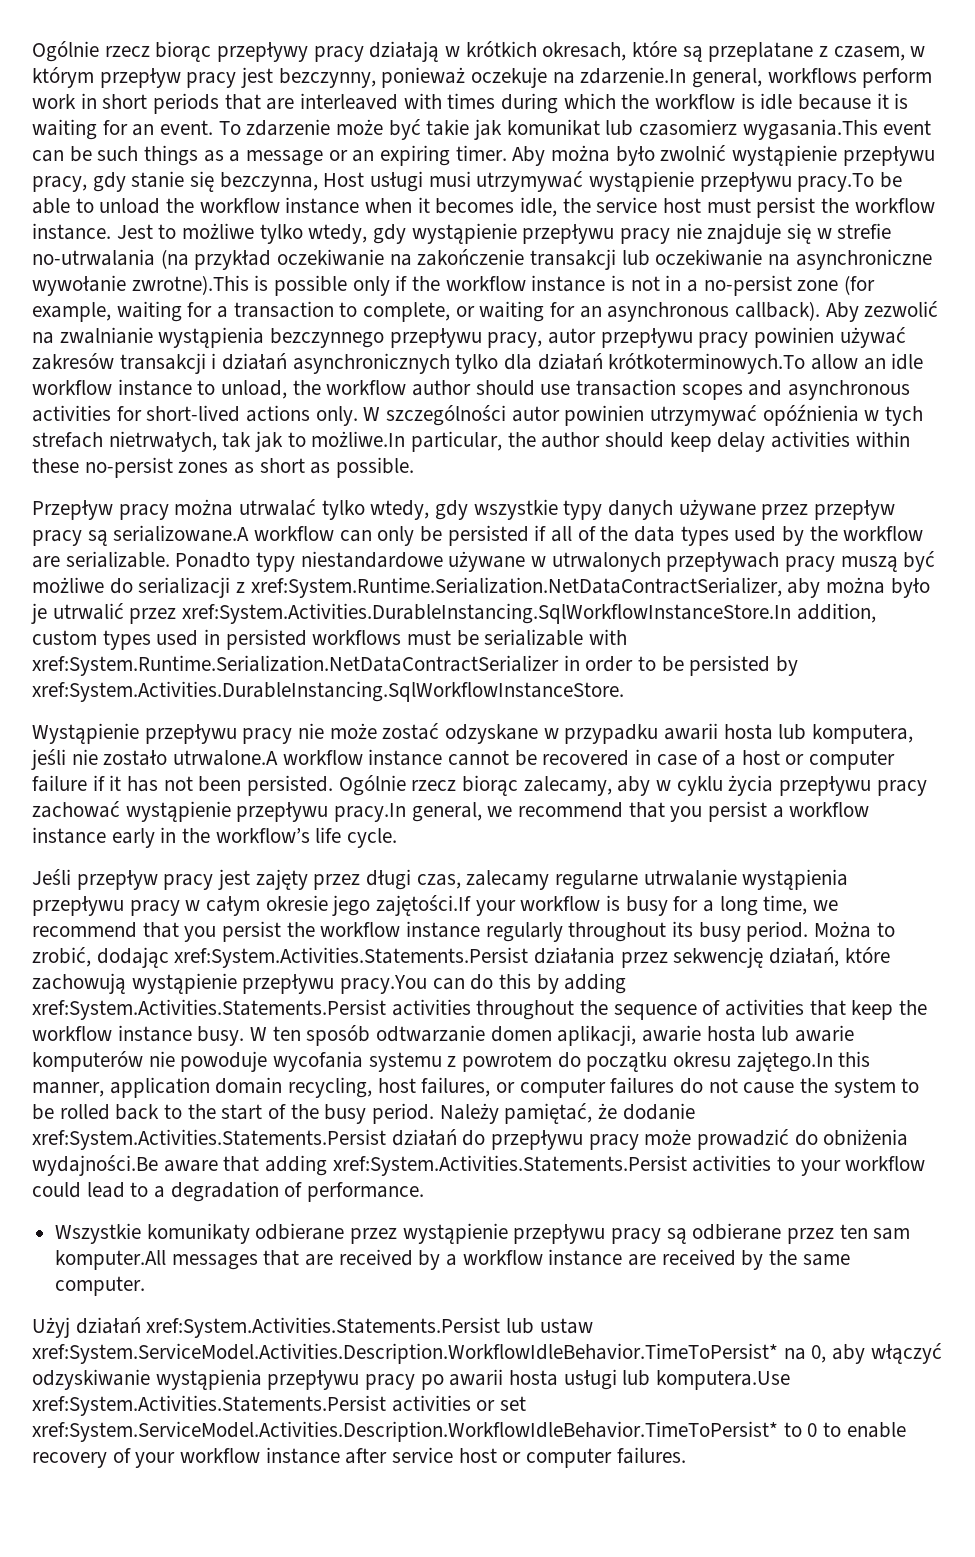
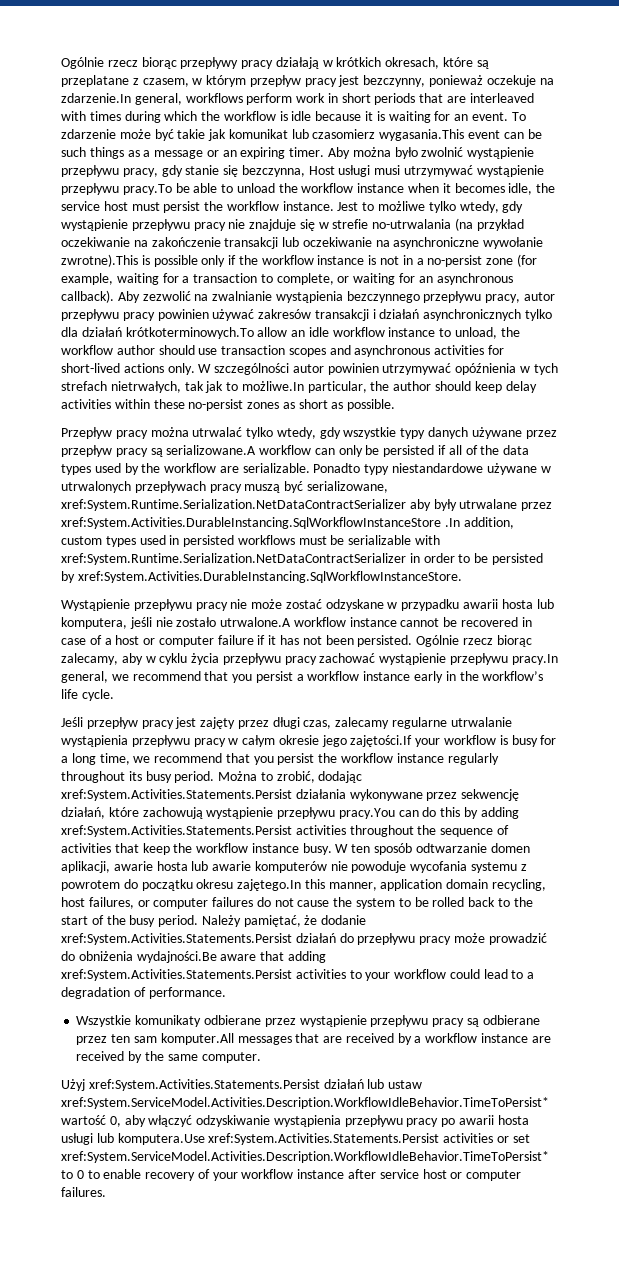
[32,577,930,598] [31,603,792,624] możliwe do serializacji z xref:System.Runtime.Serialization.NetDataContractSerializer, aby można było je utrwalić przez xref:System.Activities.DurableInstancing.SqlWorkflowInstanceStore.In -> [306,481,388,493] [61,499,553,511] [61,517,460,529] serializowane, xref:System.Runtime.Serialization.NetDataContractSerializer aby były utrwalane przez xref:System.Activities.DurableInstancing.SqlWorkflowInstanceStore .In
(616, 955) none -> [349,789,423,801] wykonywane
[75,1317,501,1338] działań xref:System.Activities.Statements.Persist -> [88,1079,364,1091] xref:System.Activities.Statements.Persist działań
[783,1348,806,1360] na -> [61,1115,106,1125] wartość

